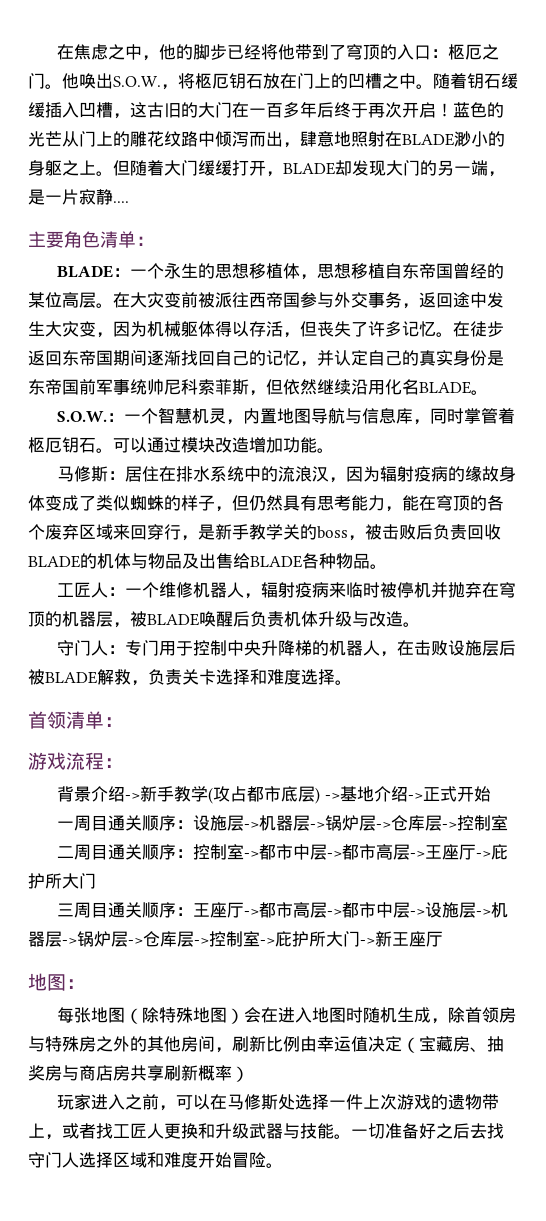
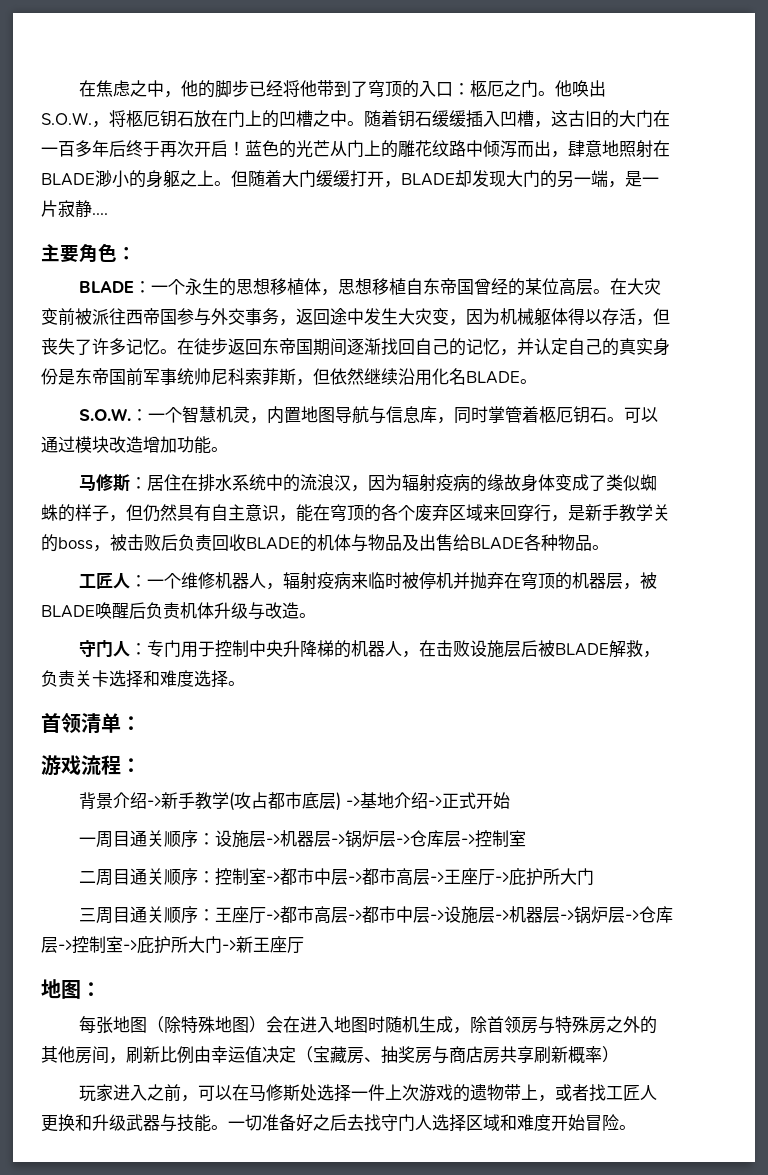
[100,231,136,248] 清单 -> (117, 252) none
[317,495,385,511] 思考能力 -> [211,504,279,521] 自主意识

